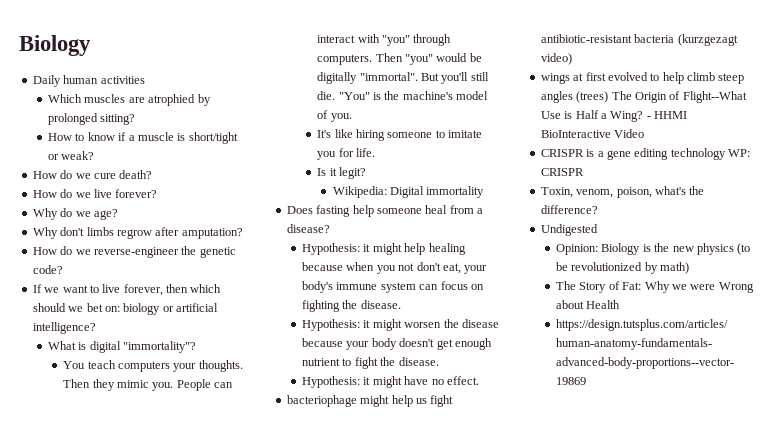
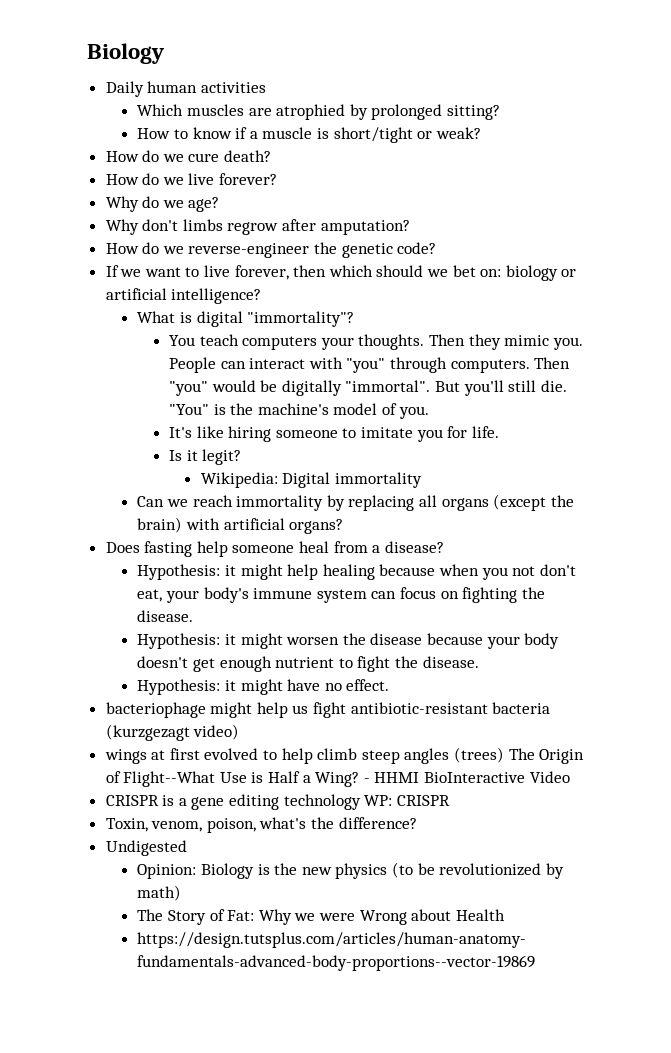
(485, 192) none -> [137,494,574,511] [137,517,344,534] // Can we reach immortality by replacing all organs (except the brain) with artificial organs?

